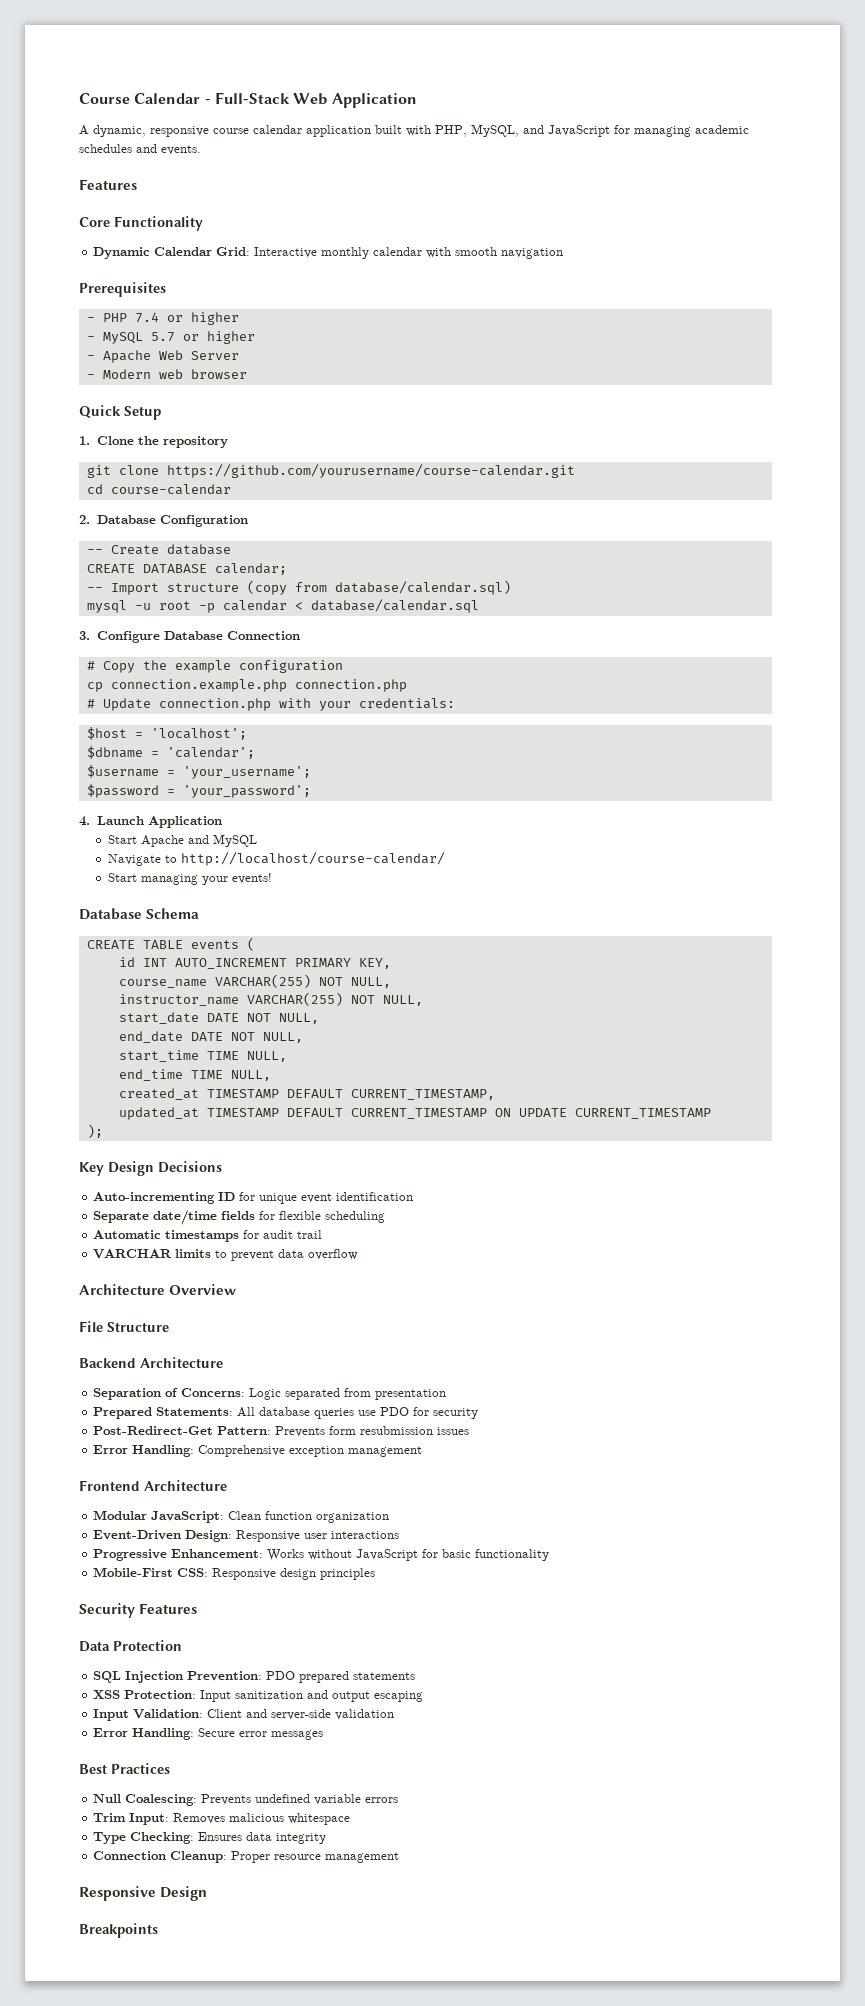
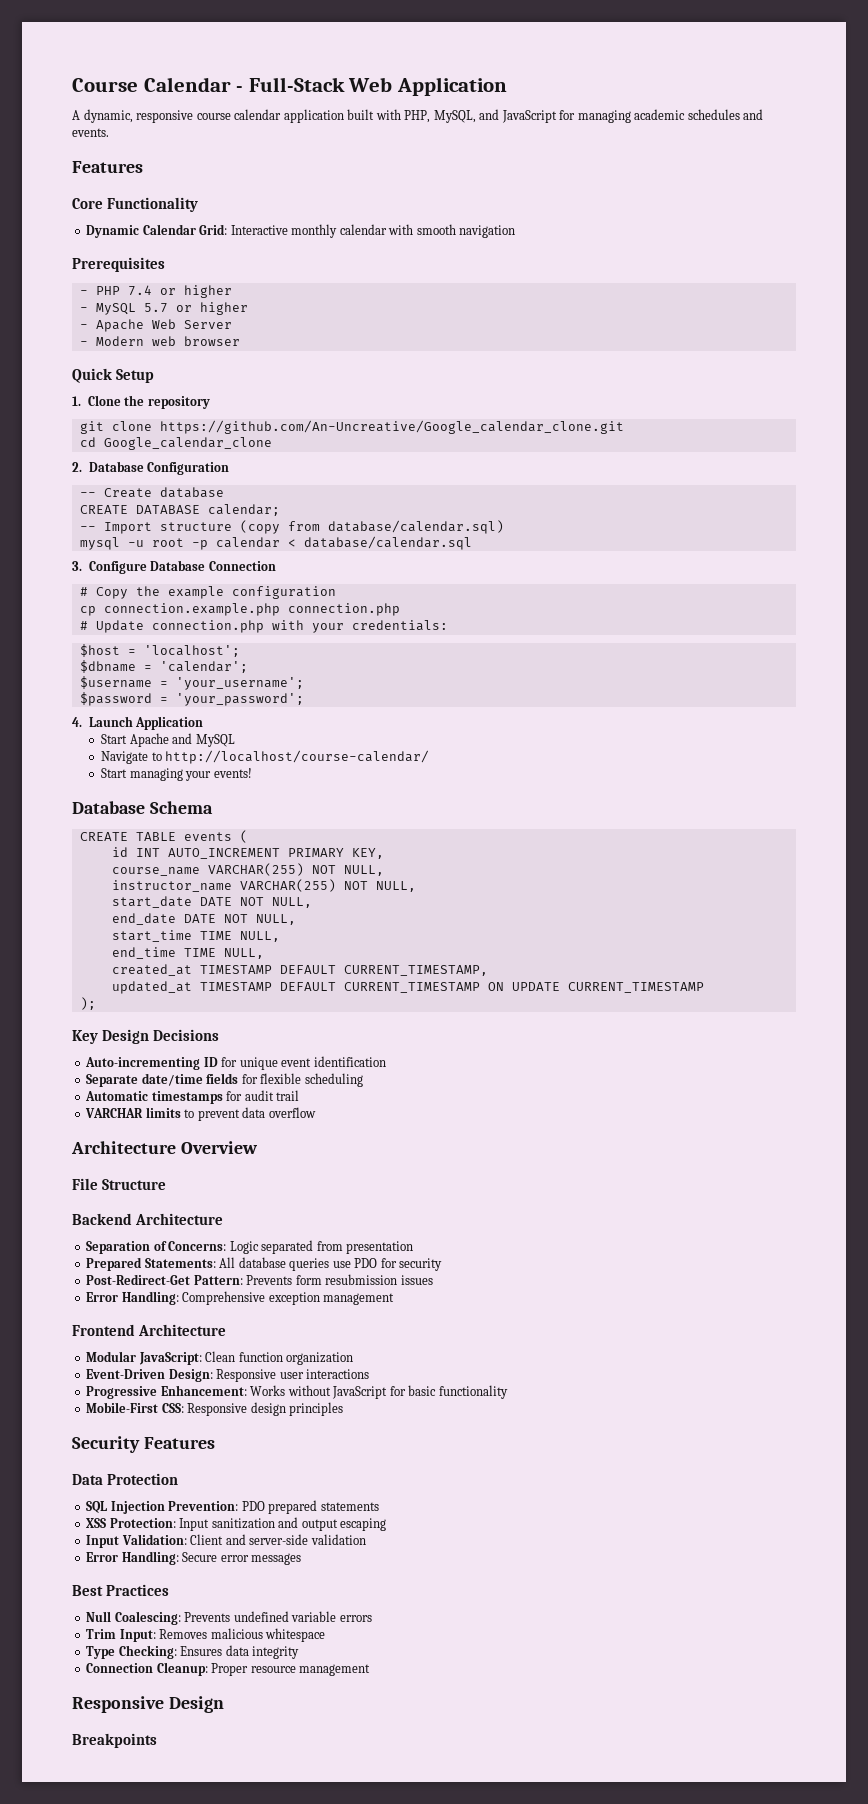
[166,464,575,478] https://github.com/yourusername/course-calendar.git -> [159,420,624,434] https://github.com/An-Uncreative/Google_calendar_clone.git
[110,484,231,495] course-calendar -> [103,437,272,450] Google_calendar_clone

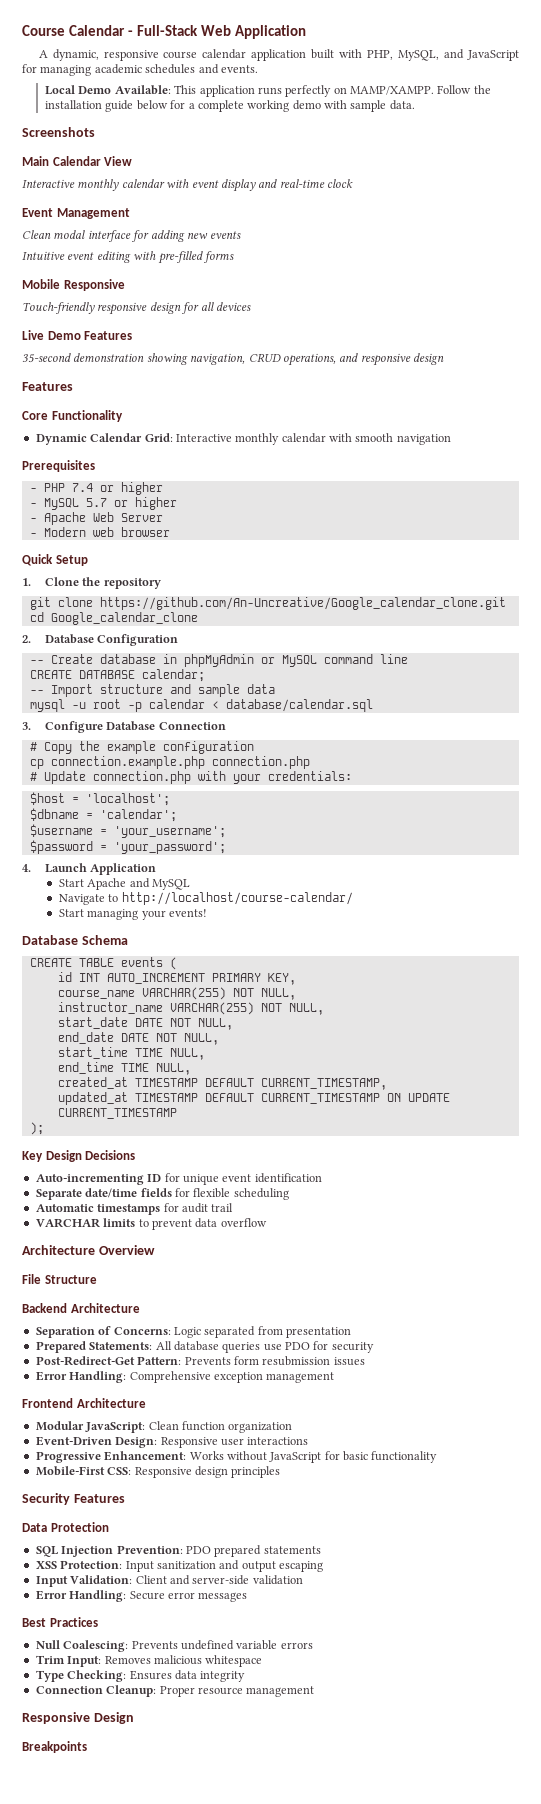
(109, 132) none -> [44,85,491,97] [44,100,415,112] [22,127,95,137] [22,156,133,166] [22,179,353,192] [22,208,130,219] [22,230,242,242] [22,251,234,264] [22,279,125,291] [22,302,251,315] [22,330,133,340] [22,353,444,366] // Local Demo Available: This application runs perfectly on MAMP/XAMPP. Follow the installation guide below for a complete working demo with sample data. // Screenshots // Main Calendar View // Interactive monthly calendar with event display and real-time clock // Event Management // Clean modal interface for adding new events // Intuitive event editing with pre-filled forms // Mobile Responsive // Touch-friendly responsive design for all devices // Live Demo Features // 35-second demonstration showing navigation, CRUD operations, and responsive design
(224, 492) none -> [162,654,408,667] in phpMyAdmin or MySQL command line
[239,520,504,534] (copy from database/calendar.sql) -> [169,684,275,697] and sample data

